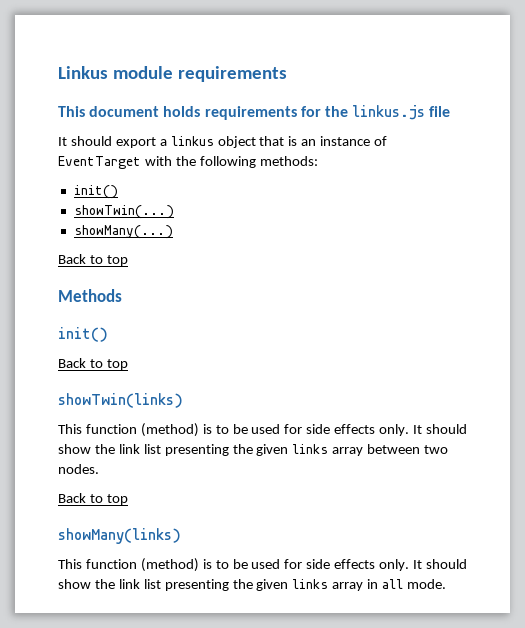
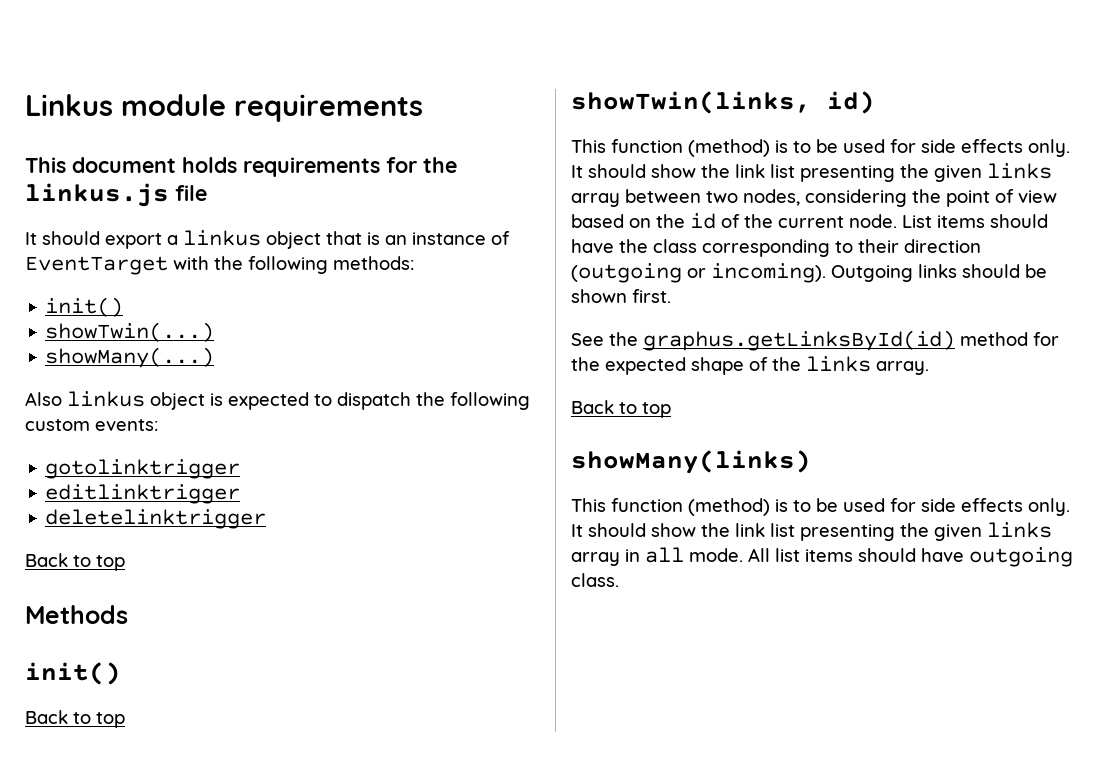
(173, 232) none -> [25,391,530,410] [25,419,158,431] [45,459,241,479] [45,484,241,504] [45,509,267,529] // Also linkus object is expected to dispatch the following custom events: // gotolinktrigger // editlinktrigger // deletelinktrigger
[58,393,183,408] showTwin(links) -> [571,91,875,114] showTwin(links, id)
[58,464,99,474] nodes. -> [743,189,1057,207] [571,213,1048,229] [571,239,981,257] [571,263,1047,283] [571,289,671,303] [571,330,1059,351] [571,356,929,375] nodes, considering the point of view based on the id of the current node. List items should have the class corresponding to their direction (outgoing or incoming). Outgoing links should be shown first. // See the graphus.getLinksById(id) method for the expected shape of the links array.
(447, 584) none -> [748,547,1073,567] [571,573,619,587] All list items should have outgoing class.

